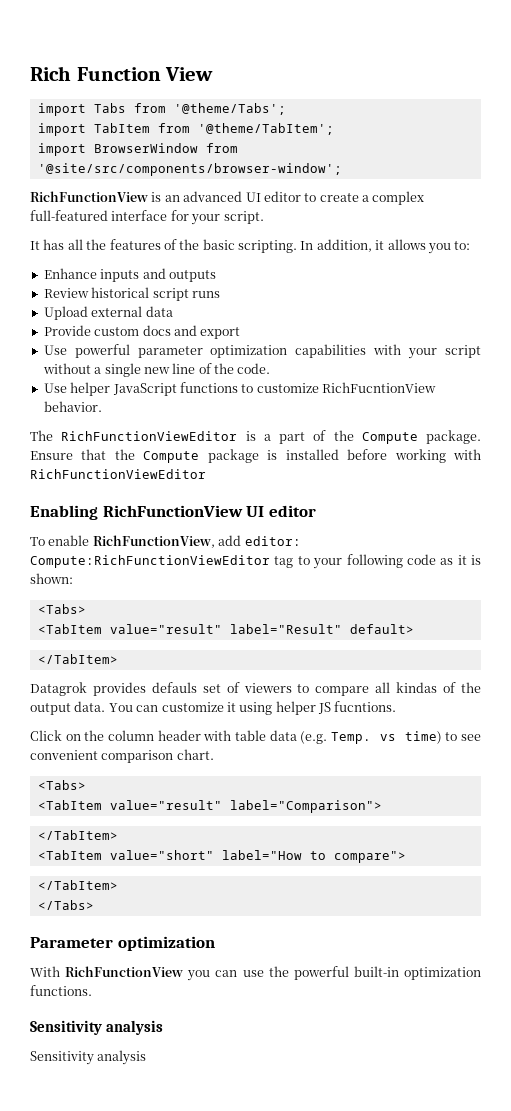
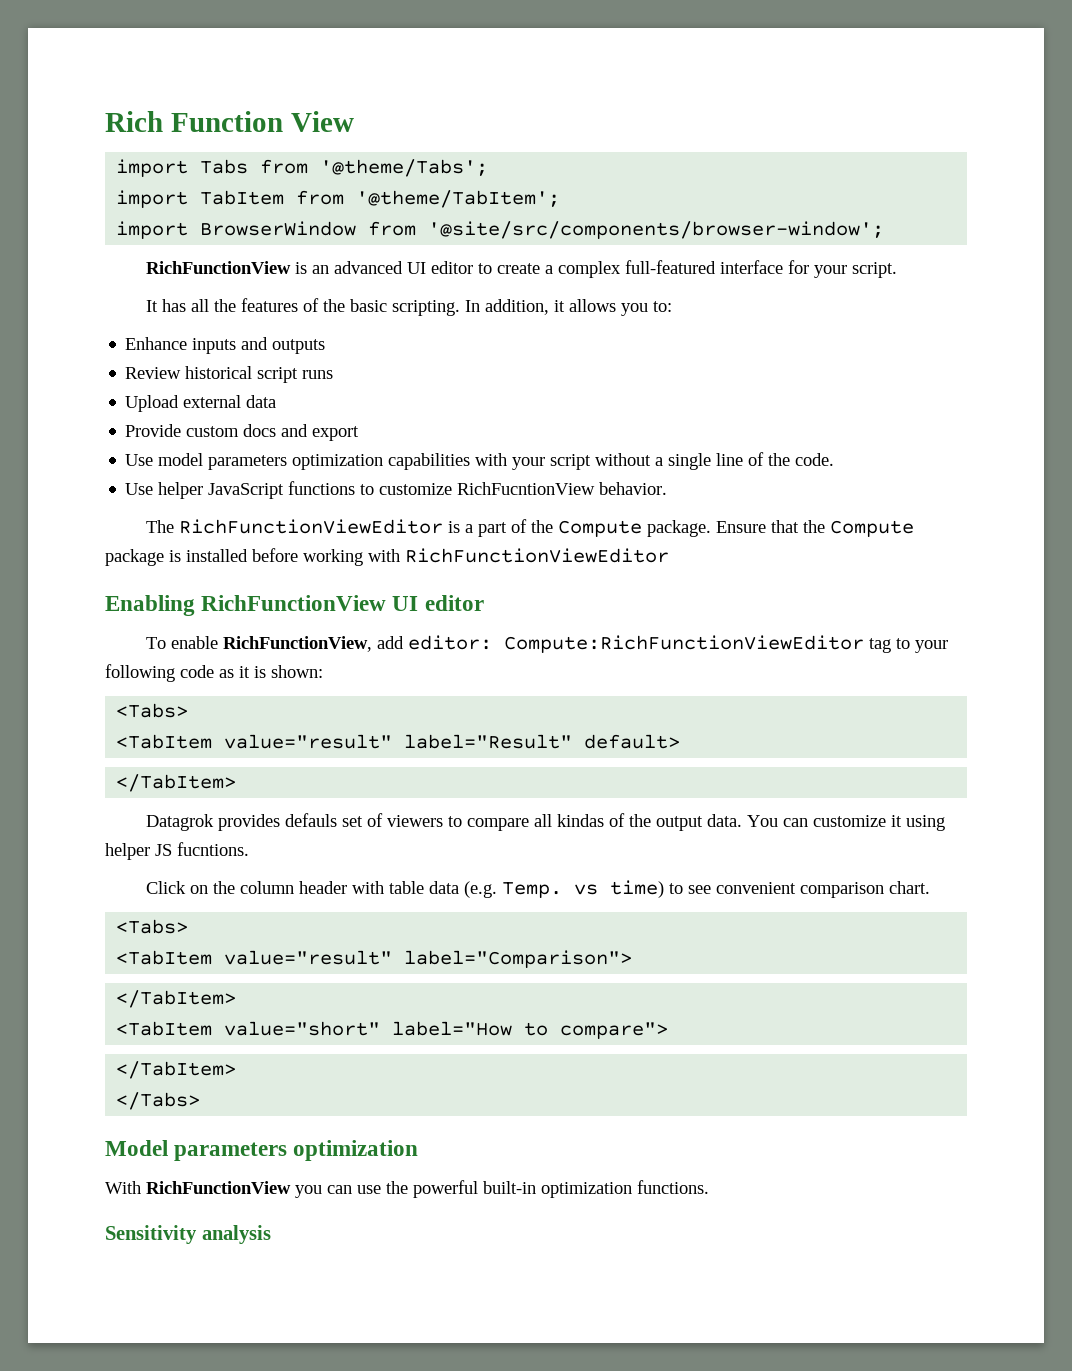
[74,344,203,358] powerful parameter -> [158,453,288,470] model parameters
[143,367,170,374] new -> (712, 461) none
[30,937,113,948] Parameter -> [105,1140,288,1161] Model parameters
[30,1050,147,1065] // Sensitivity analysis -> (271, 1234) none

